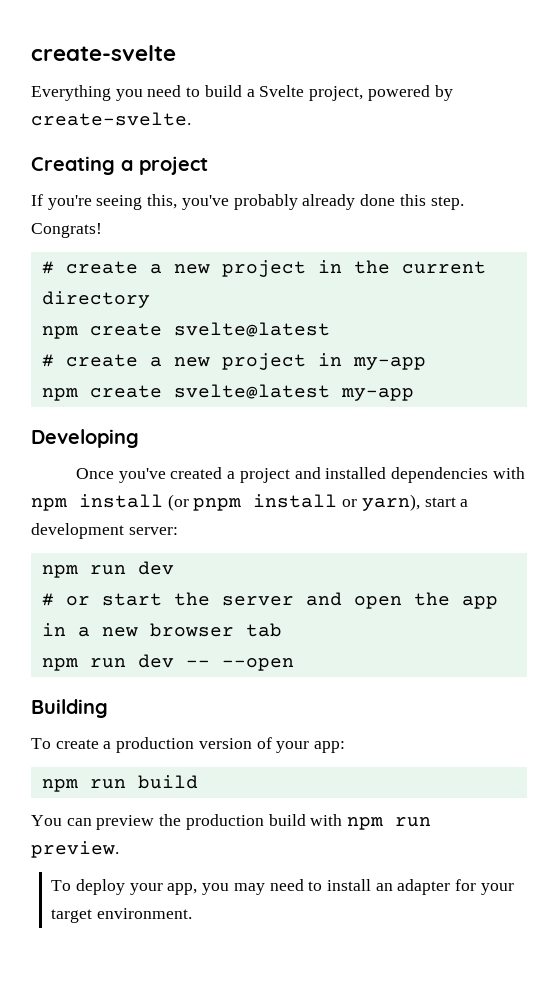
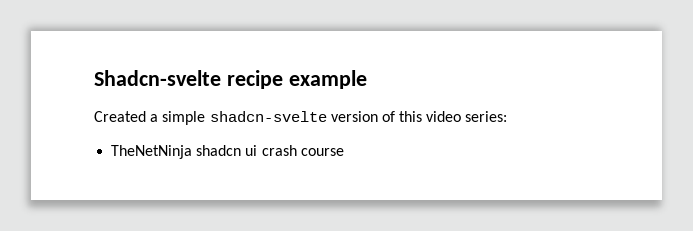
[31,45,176,61] [31,85,453,101] [31,112,191,126] [31,156,208,175] [31,194,464,210] [31,223,102,238] [41,260,486,277] [41,291,150,308] [41,322,330,339] [41,353,426,370] [41,384,414,401] [31,429,139,448] [75,467,525,483] [31,494,469,511] [31,523,178,539] [41,561,174,578] [41,592,498,609] [41,623,282,637] [41,654,294,671] [31,699,108,718] [31,737,346,753] [41,775,198,792] [31,814,432,830] [31,841,119,858] [51,879,514,895] [51,908,192,923] create-svelte // Everything you need to build a Svelte project, powered by create-svelte. // Creating a project // If you're seeing this, you've probably already done this step. Congrats! // # create a new project in the current directory // npm create svelte@latest // # create a new project in my-app // npm create svelte@latest my-app // Developing // Once you've created a project and installed dependencies with npm install (or pnpm install or yarn), start a development server: // npm run dev // # or start the server and open the app in a new browser tab // npm run dev -- --open // Building // To create a production version of your app: // npm run build // You can preview the production build with npm run preview. // To deploy your app, you may need to install an adapter for your target environment. -> [94,70,367,89] [94,111,508,125] [111,145,344,159] Shadcn-svelte recipe example // Created a simple shadcn-svelte version of this video series: // TheNetNinja shadcn ui crash course

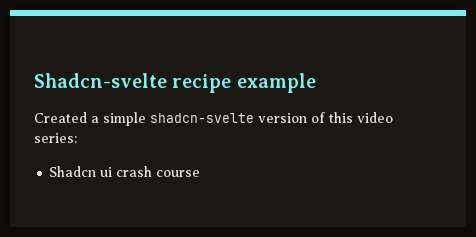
[111,145,242,159] TheNetNinja shadcn -> [49,166,97,177] Shadcn

